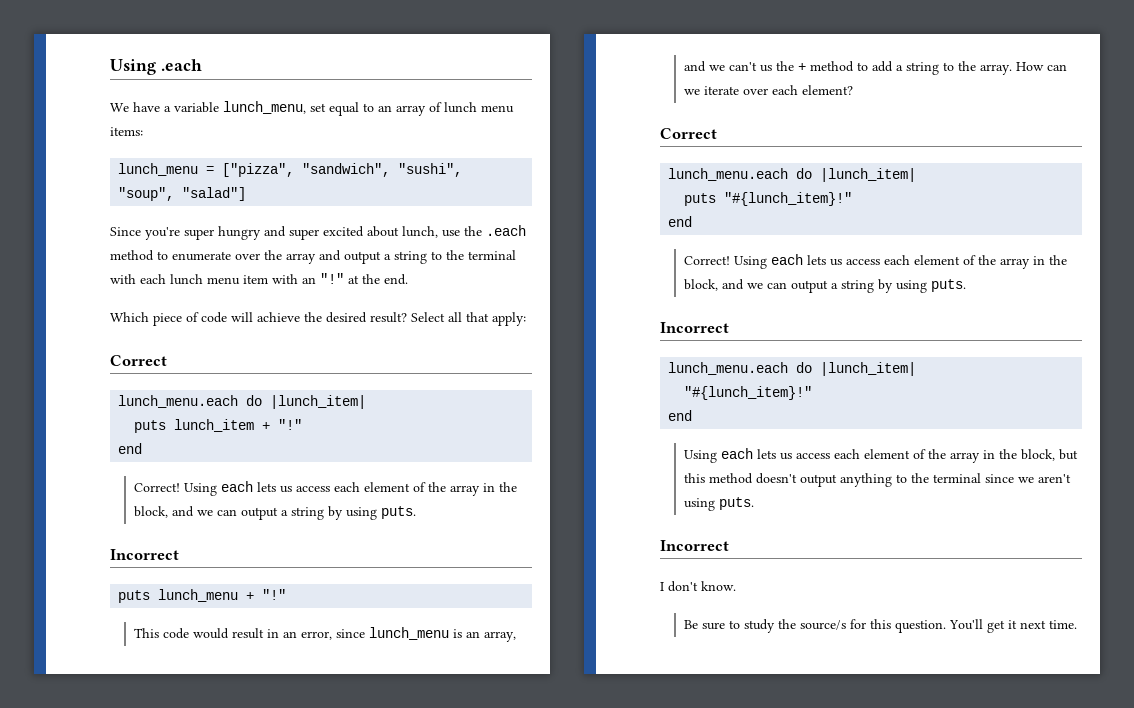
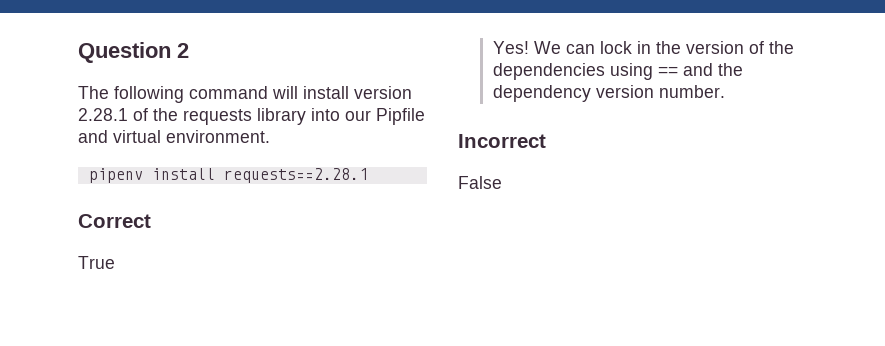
[110,59,202,75] [110,101,514,116] [110,127,143,136] [118,163,463,177] [118,187,247,201] [110,225,526,240] [110,250,516,264] [110,273,408,285] [110,312,526,326] [110,355,167,366] [118,395,367,409] [134,419,303,433] [118,443,143,454] [133,481,517,496] [133,506,416,520] [110,549,179,560] [118,589,287,603] [133,627,516,642] [683,61,1067,75] [683,85,853,95] [660,128,717,139] [668,168,917,182] [684,192,853,206] [668,216,693,227] [683,254,1067,269] [683,279,966,293] [660,322,729,333] [668,362,917,376] [684,386,813,400] [668,410,693,421] [683,448,1078,463] [683,473,1071,487] [683,497,754,511] [660,540,729,551] [660,581,736,592] [683,619,1077,633] Using .each // We have a variable lunch_menu, set equal to an array of lunch menu items: // lunch_menu = ["pizza", "sandwich", "sushi", "soup", "salad"] // Since you're super hungry and super excited about lunch, use the .each method to enumerate over the array and output a string to the terminal with each lunch menu item with an "!" at the end. // Which piece of code will achieve the desired result? Select all that apply: // Correct // lunch_menu.each do |lunch_item| // puts lunch_item + "!" // end // Correct! Using each lets us access each element of the array in the block, and we can output a string by using puts. // Incorrect // puts lunch_menu + "!" // This code would result in an error, since lunch_menu is an array, and we can't us the + method to add a string to the array. How can we iterate over each element? // Correct // lunch_menu.each do |lunch_item| // puts "#{lunch_item}!" // end // Correct! Using each lets us access each element of the array in the block, and we can output a string by using puts. // Incorrect // lunch_menu.each do |lunch_item| // "#{lunch_item}!" // end // Using each lets us access each element of the array in the block, but this method doesn't output anything to the terminal since we aren't using puts. // Incorrect // I don't know. // Be sure to study the source/s for this question. You'll get it next time. -> [78,42,189,63] [78,86,412,103] [78,108,425,125] [78,130,270,143] [88,168,368,183] [78,214,151,228] [78,256,115,269] [492,41,794,54] [492,63,743,80] [492,85,725,102] [458,134,546,148] [458,176,502,189] Question 2 // The following command will install version 2.28.1 of the requests library into our Pipfile and virtual environment. // pipenv install requests==2.28.1 // Correct // True // Yes! We can lock in the version of the dependencies using == and the dependency version number. // Incorrect // False

